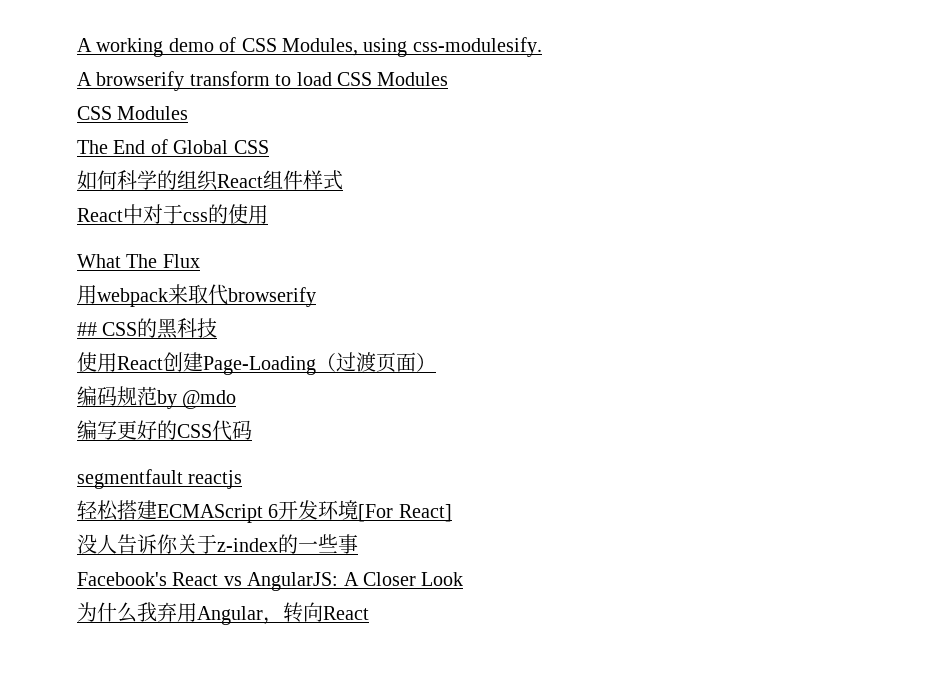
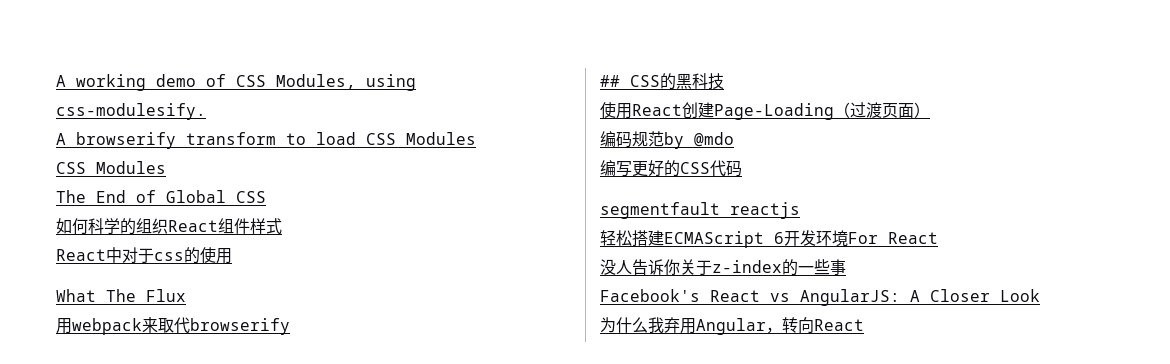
[358,504,452,522] [For React] -> [848,232,938,244] For React

